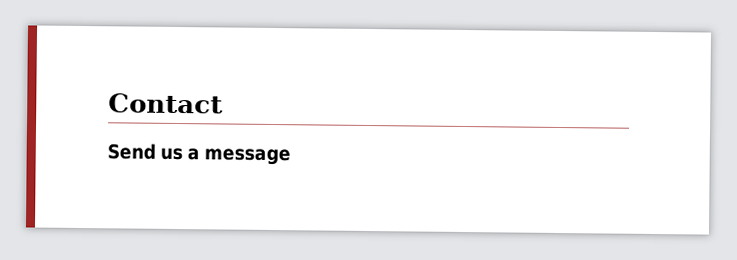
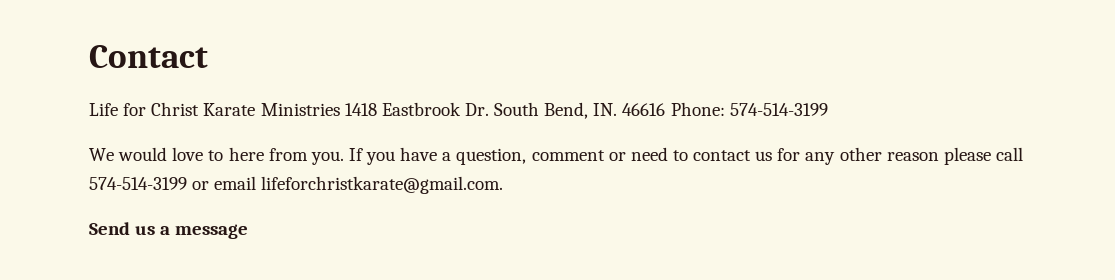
(223, 103) none -> [89,102,828,119] [89,147,1023,165] [89,176,504,194] // Life for Christ Karate Ministries 1418 Eastbrook Dr. South Bend, IN. 46616 Phone: 574-514-3199 // We would love to here from you. If you have a question, comment or need to contact us for any other reason please call 574-514-3199 or email lifeforchristkarate@gmail.com.

